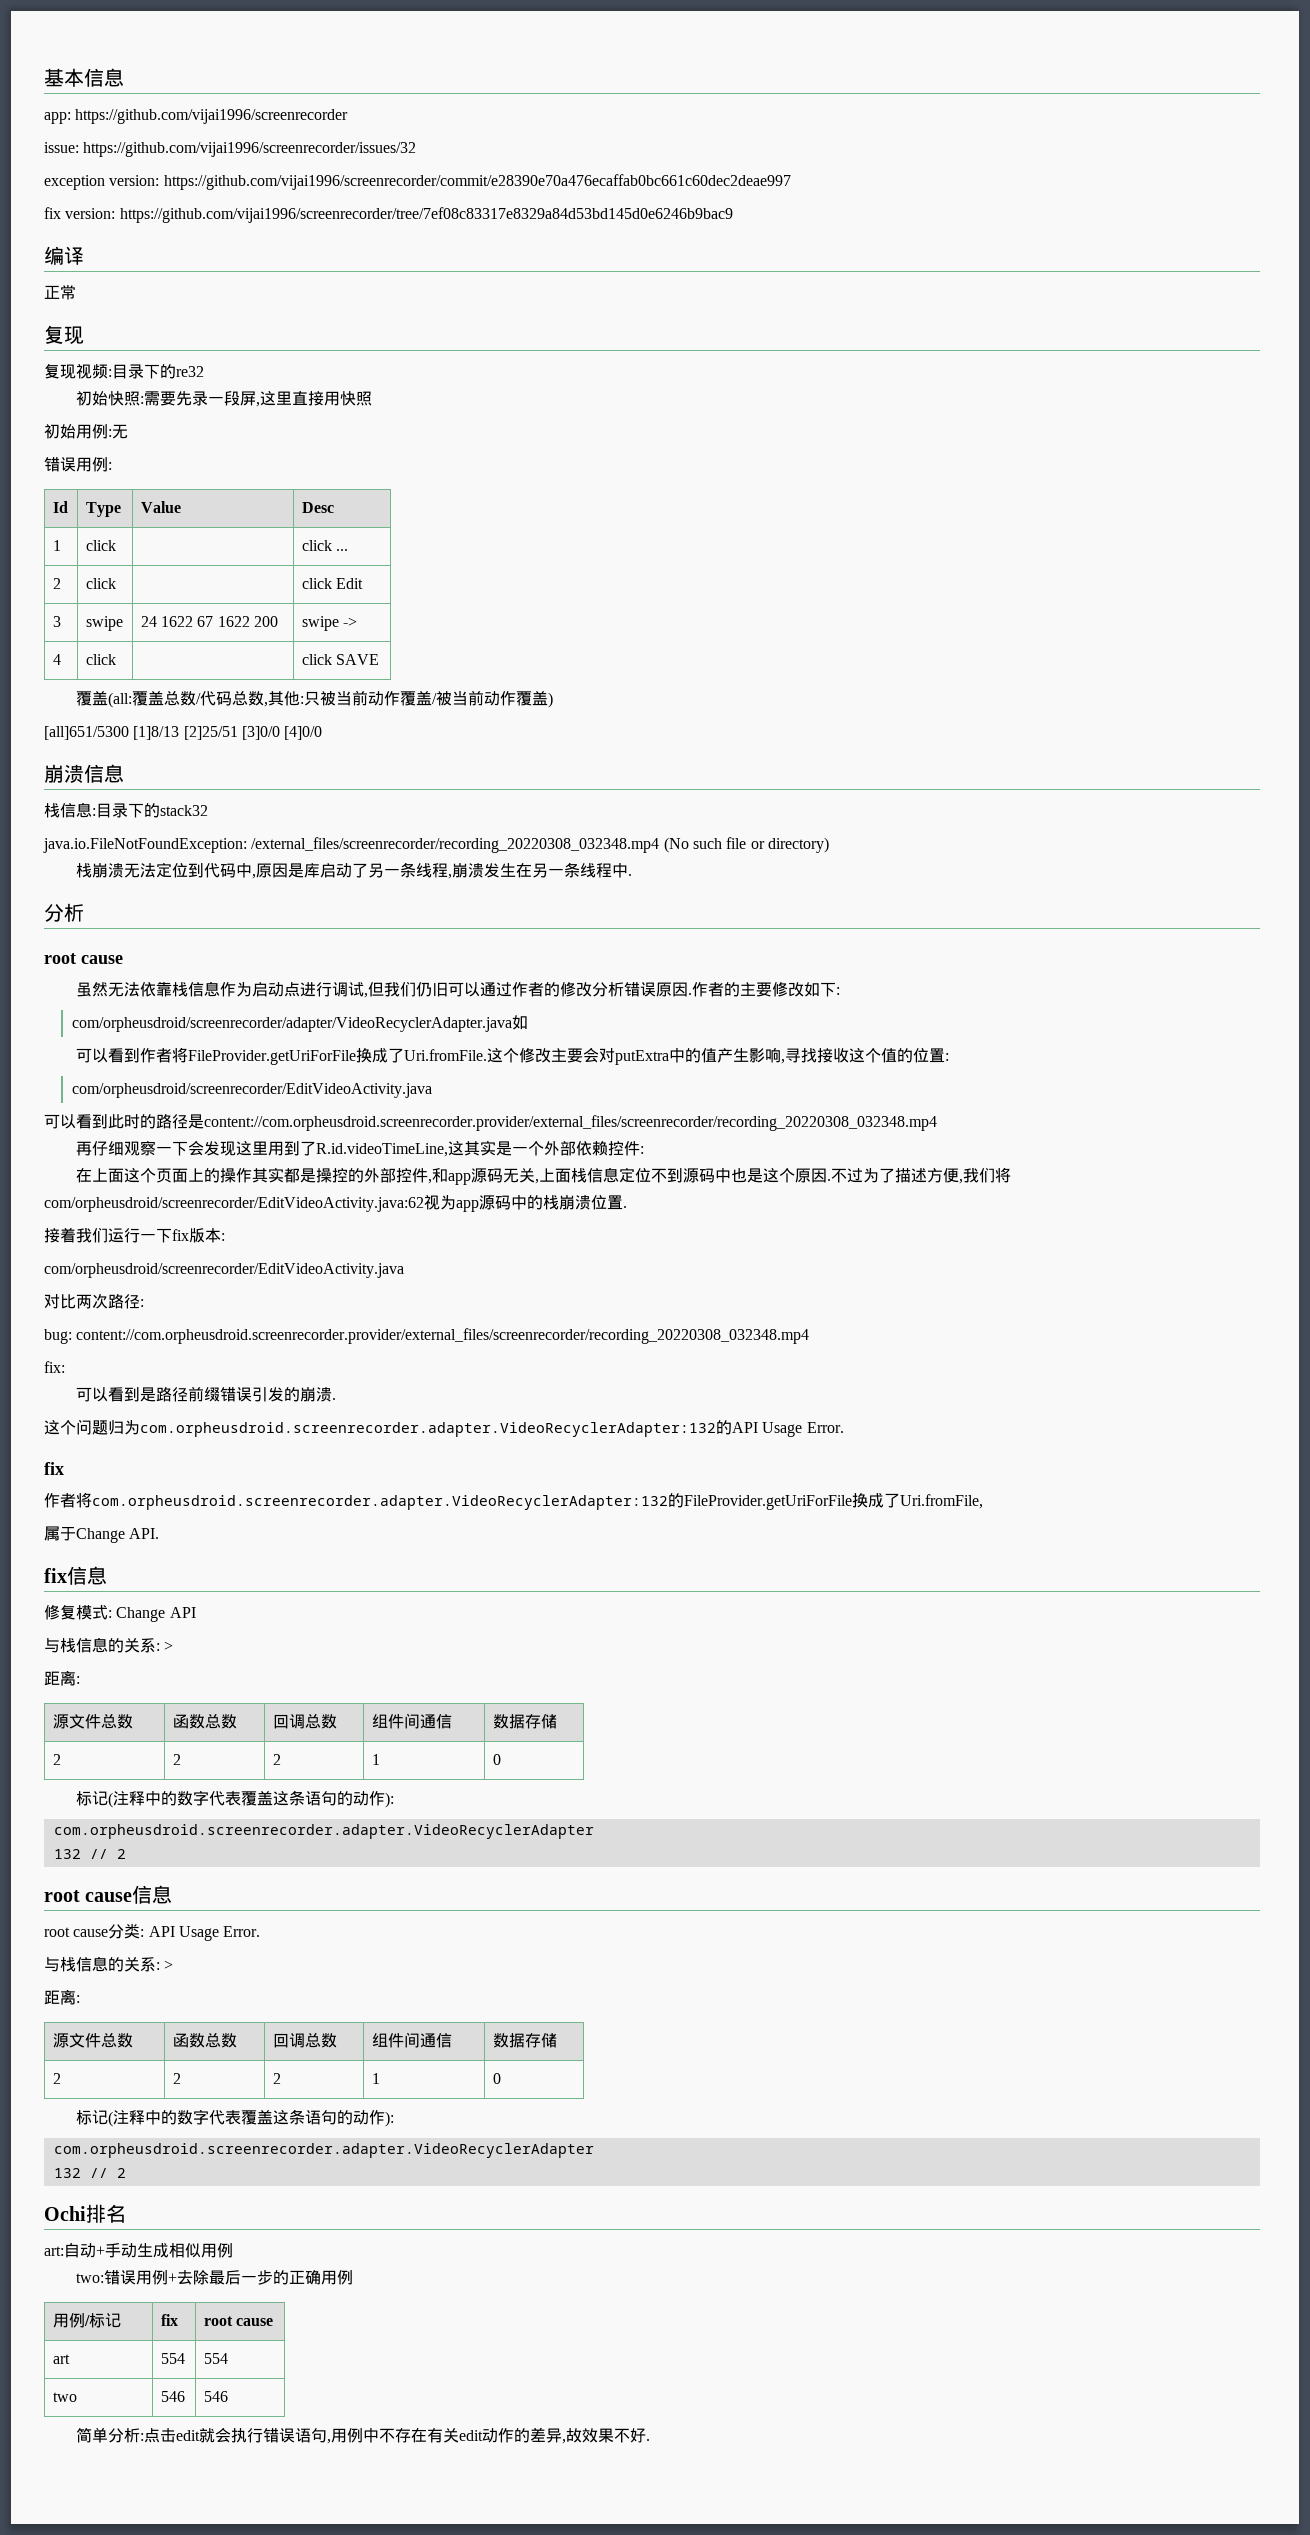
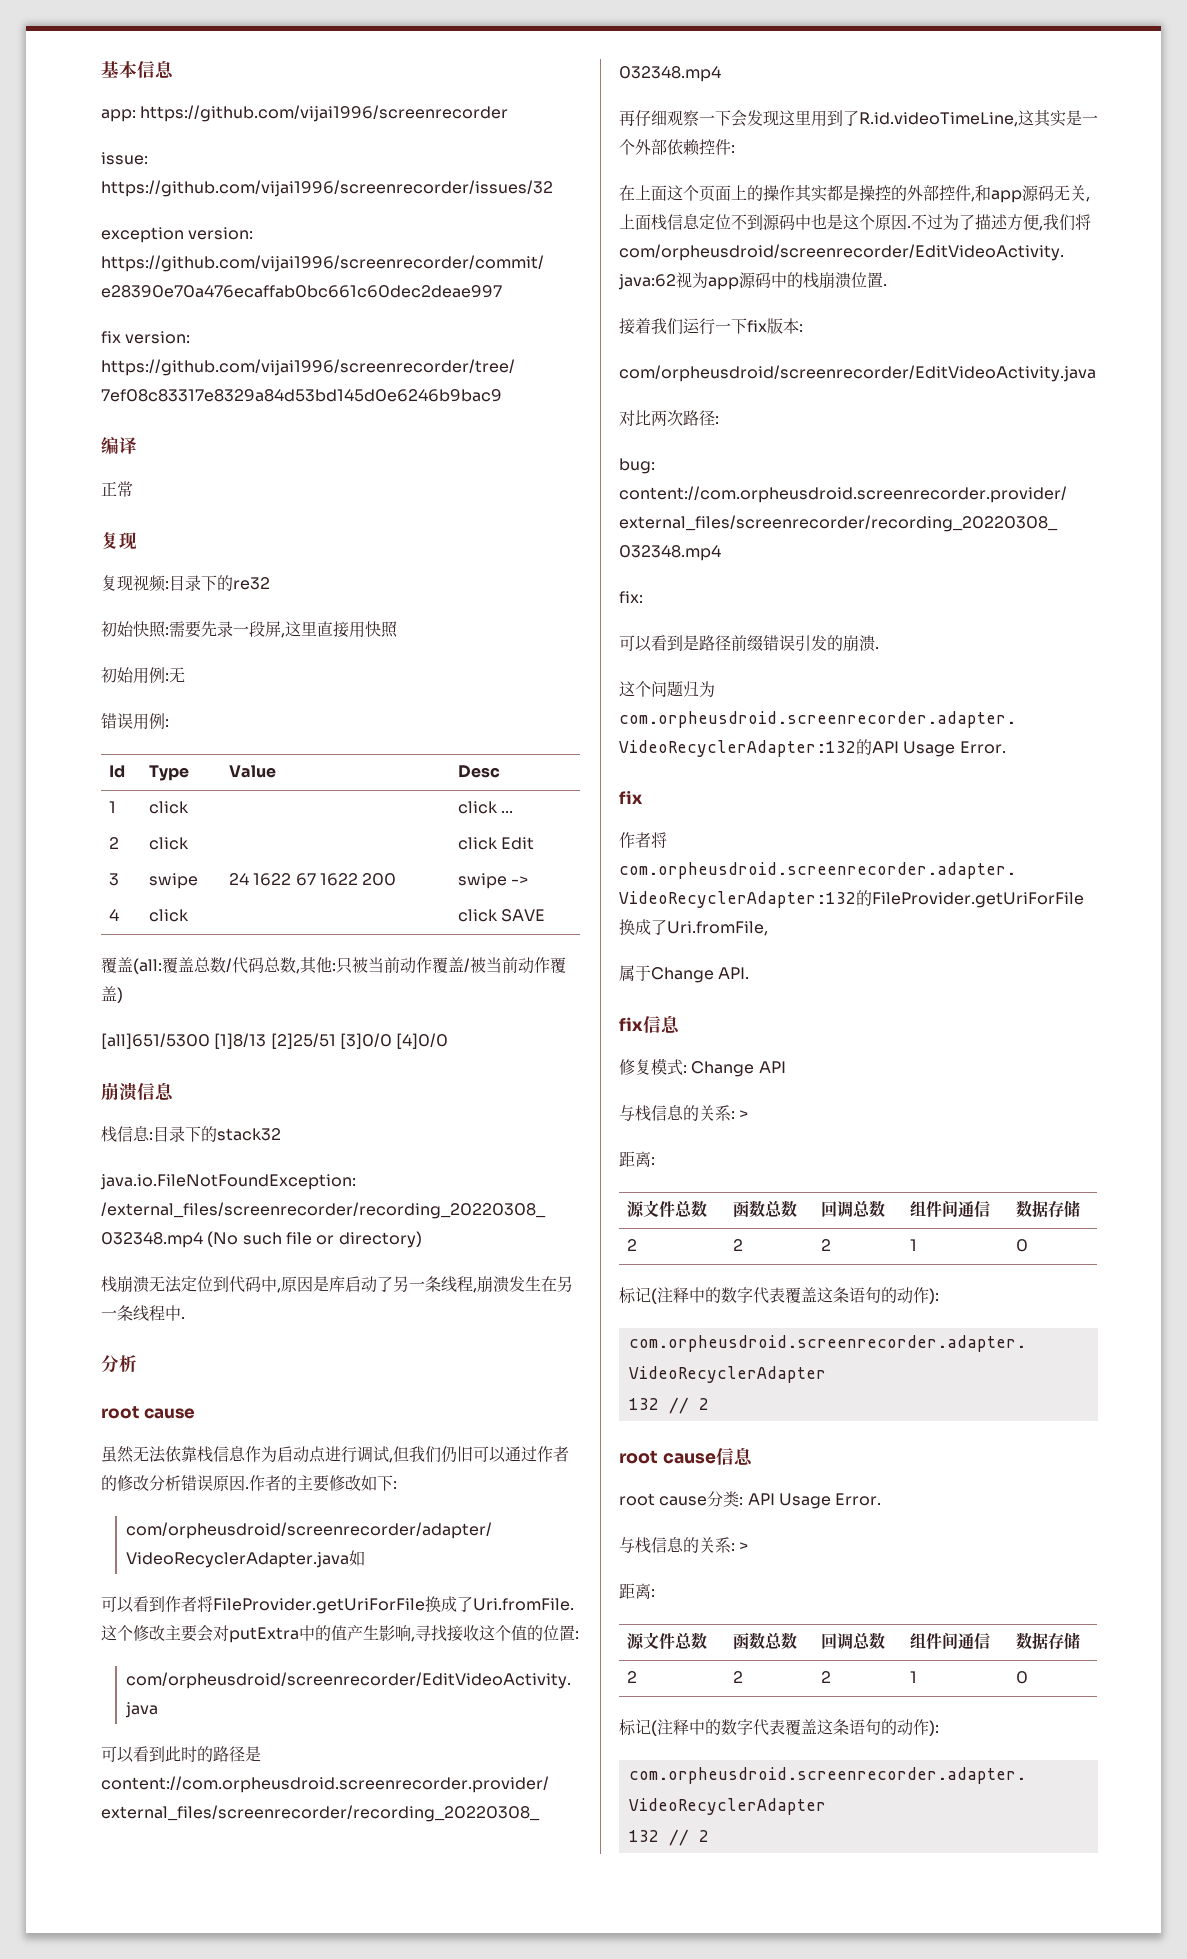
[44,2204,126,2223] [44,2243,233,2258] [75,2270,353,2285] [52,2313,121,2328] [160,2314,178,2326] [203,2316,274,2326] [52,2354,70,2364] [160,2353,185,2364] [203,2353,228,2364] [52,2392,77,2402] [160,2391,185,2402] [203,2391,228,2402] [75,2427,650,2444] // Ochi排名 // art:自动+手动生成相似用例 // two:错误用例+去除最后一步的正确用例 // 用例/标记 | fix | root cause // art | 554 | 554 // two | 546 | 546 // 简单分析:点击edit就会执行错误语句,用例中不存在有关edit动作的差异,故效果不好. -> (709, 1836) none

